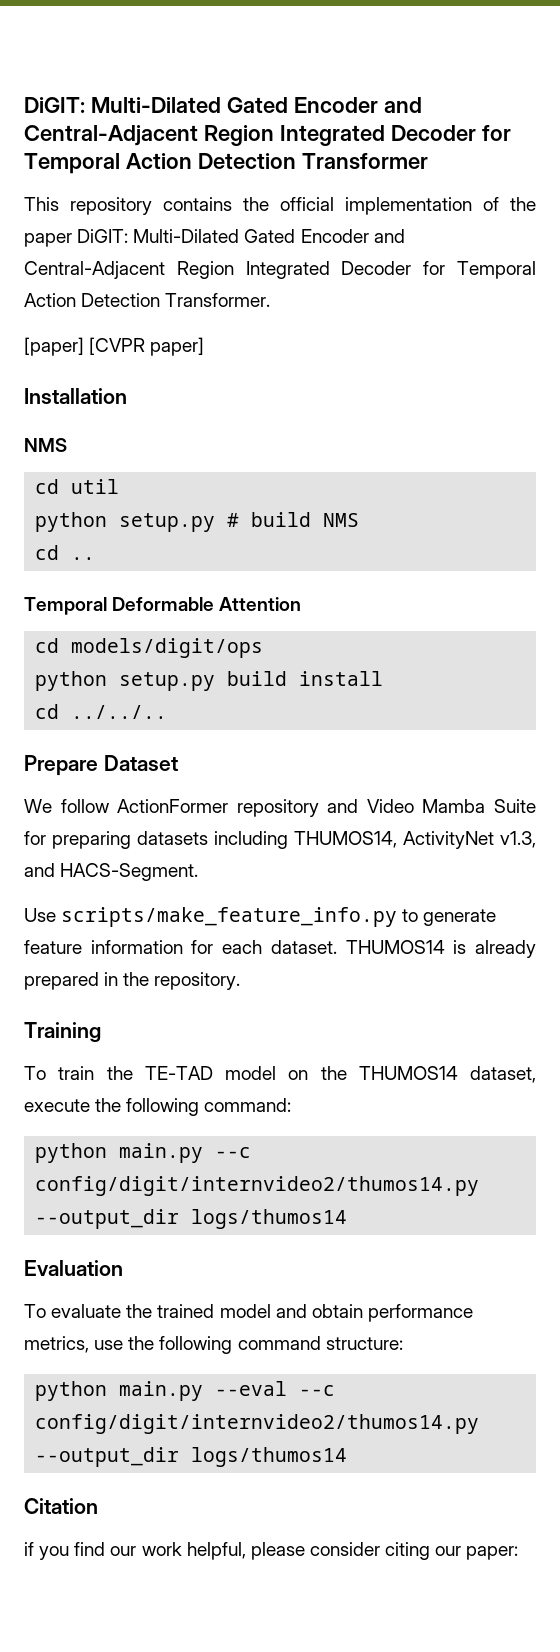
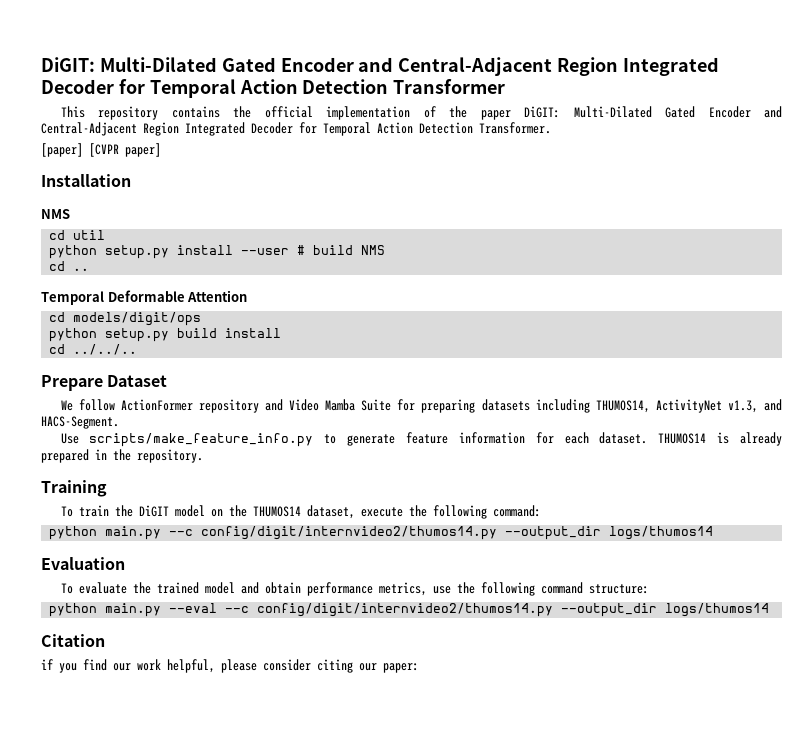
(216, 522) none -> [177,245,290,255] install --user
[144,1066,213,1080] TE-TAD -> [138,505,169,517] DiGIT

